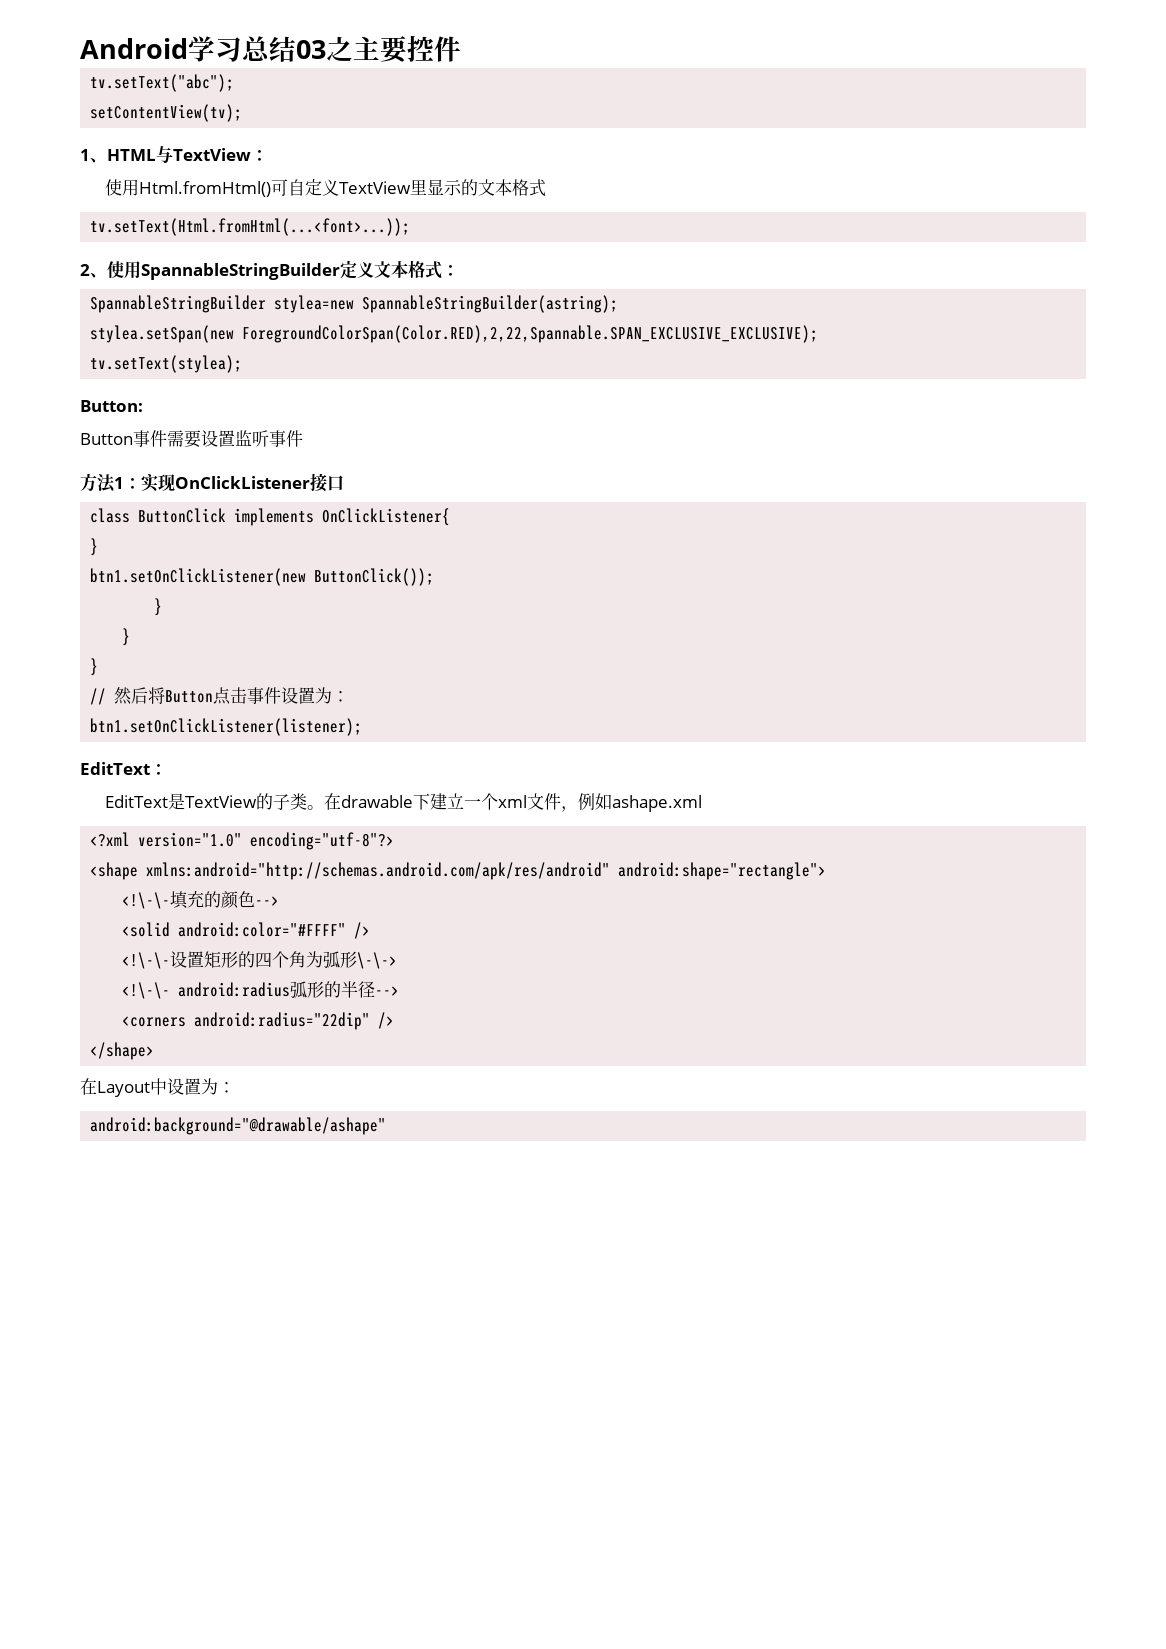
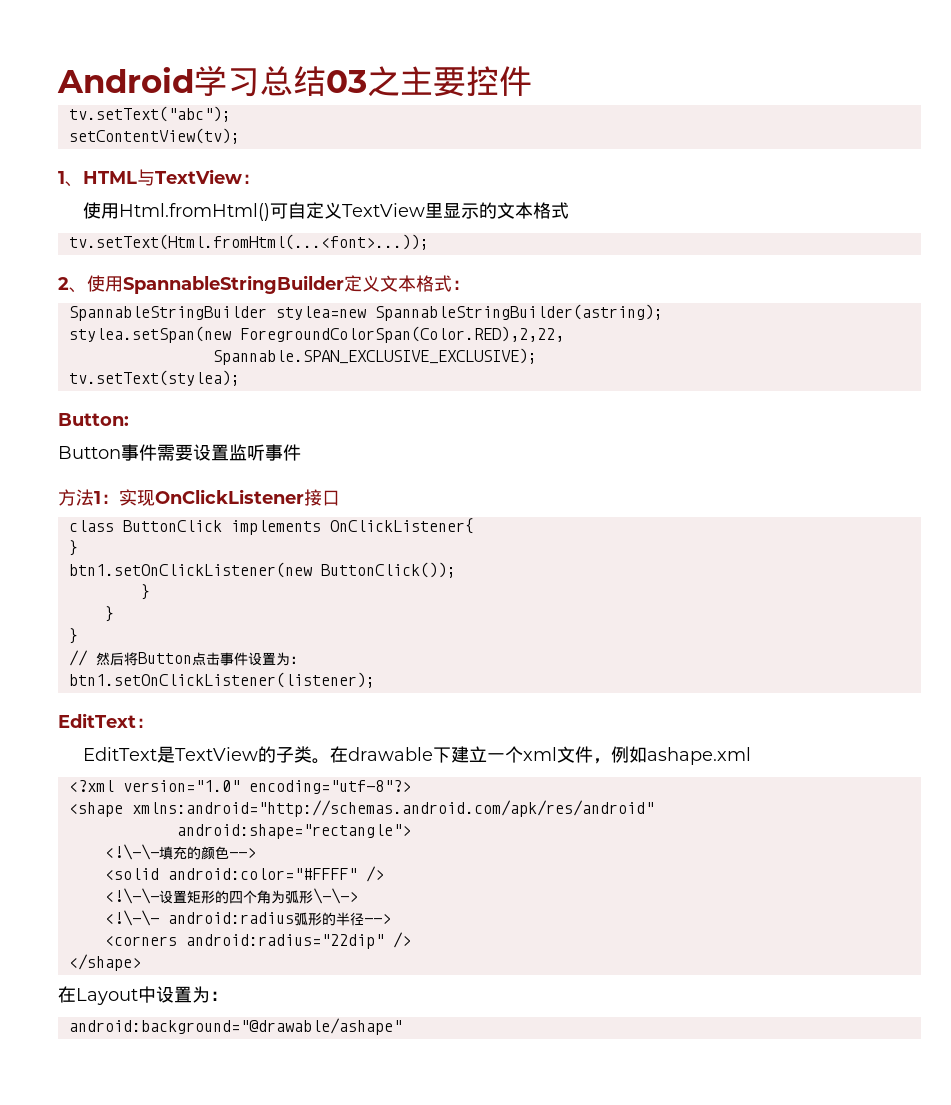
[242,325,819,343] ForegroundColorSpan(Color.RED),2,22,Spannable.SPAN_EXCLUSIVE_EXCLUSIVE); -> [239,326,564,343] [212,348,537,365] ForegroundColorSpan(Color.RED),2,22, // Spannable.SPAN_EXCLUSIVE_EXCLUSIVE);
(611, 871) none -> (654, 808) //

